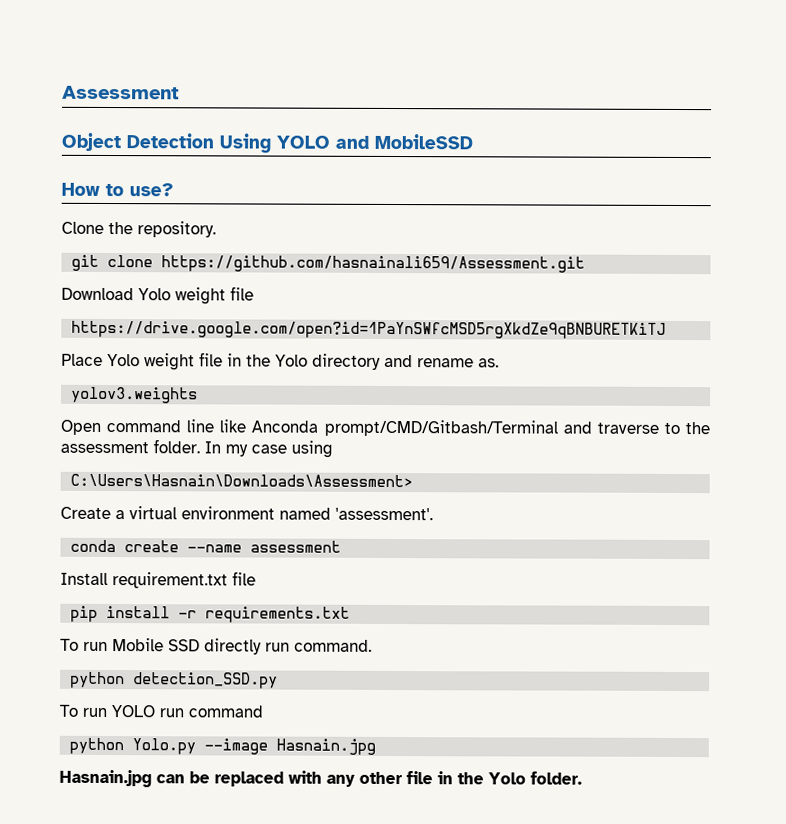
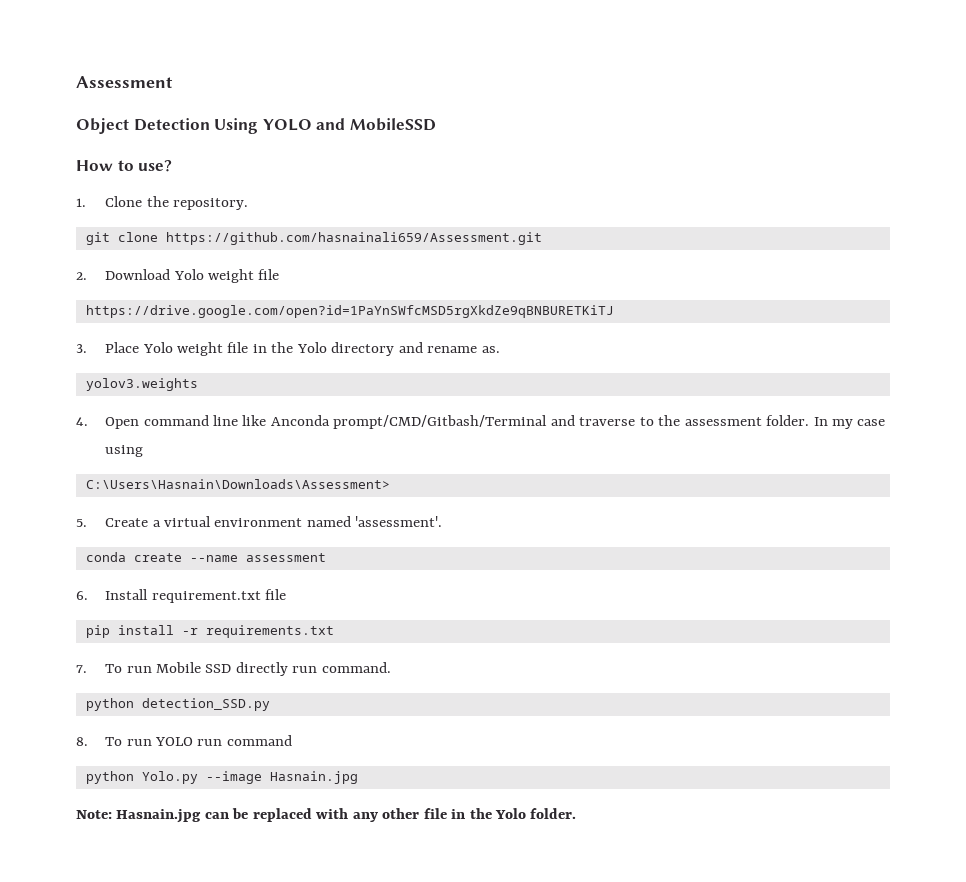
(174, 190) none -> [76,198,86,207] 1.
(586, 264) none -> [76,272,87,280] 2.
(667, 329) none -> [76,344,87,353] 3.
(199, 395) none -> [76,417,88,426] 4.
(414, 480) none -> [76,519,87,527] 5.
(342, 546) none -> [76,591,88,600] 6.
(351, 614) none -> [76,665,87,673] 7.
(279, 680) none -> [76,737,88,746] 8.
(377, 746) none -> [76,810,112,819] Note:

